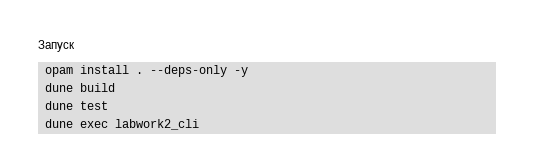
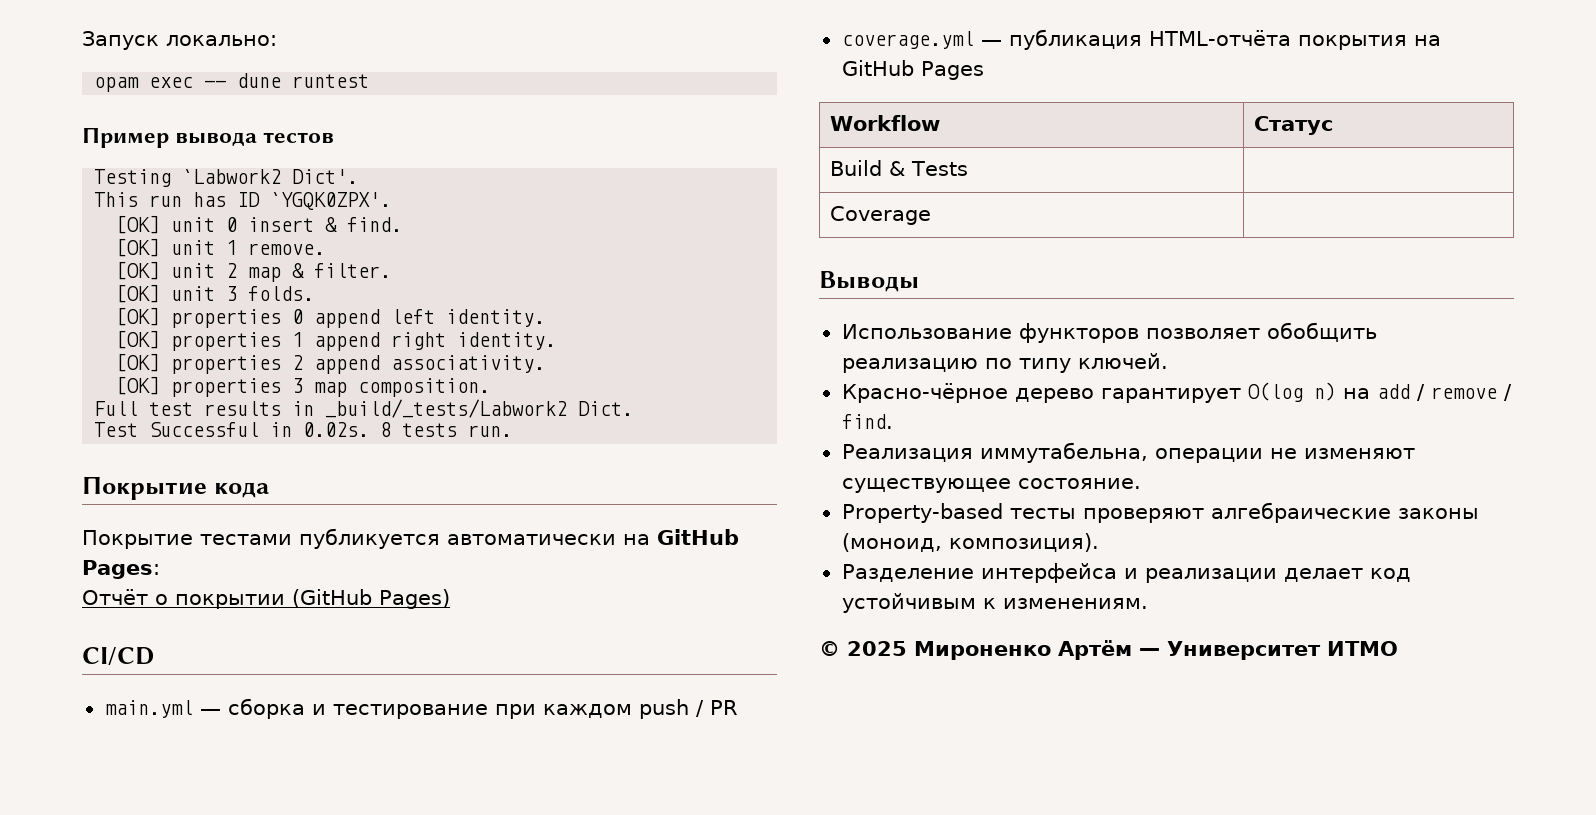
(75, 46) none -> [166,35,277,46] локально:
[79,65,248,77] [44,83,115,92] [44,101,108,110] [44,119,199,130] install . --deps-only -y // dune build // dune test // dune exec labwork2_cli -> [149,73,370,88] [82,127,335,148] [94,169,359,187] [94,192,392,210] [116,215,403,234] [116,238,326,257] [116,261,392,282] [116,284,315,303] [116,307,546,328] [116,330,557,351] [116,353,546,374] [116,376,491,397] [94,399,634,418] [94,422,513,437] [82,476,269,500] [82,528,739,549] [82,560,160,579] [82,589,450,609] [82,647,154,665] [104,698,738,719] [841,29,1441,50] [841,60,984,80] [830,115,941,131] [1254,116,1334,135] [830,160,969,176] [830,206,932,225] [819,271,919,292] [841,322,1377,343] [841,353,1168,373] [841,382,1512,403] [841,414,893,429] [841,442,1415,463] [841,478,1141,493] [841,502,1479,523] [841,533,1099,552] [841,563,1411,583] [841,593,1148,613] [819,640,1398,660] exec -- dune runtest // Пример вывода тестов // Testing `Labwork2 Dict'. // This run has ID `YGQK0ZPX'. // [OK] unit 0 insert & find. // [OK] unit 1 remove. // [OK] unit 2 map & filter. // [OK] unit 3 folds. // [OK] properties 0 append left identity. // [OK] properties 1 append right identity. // [OK] properties 2 append associativity. // [OK] properties 3 map composition. // Full test results in _build/_tests/Labwork2 Dict. // Test Successful in 0.02s. 8 tests run. // Покрытие кода // Покрытие тестами публикуется автоматически на GitHub Pages: // Отчёт о покрытии (GitHub Pages) // CI/CD // main.yml — сборка и тестирование при каждом push / PR // coverage.yml — публикация HTML-отчёта покрытия на GitHub Pages // Workflow | Статус // Build & Tests | // Coverage | // Выводы // Использование функторов позволяет обобщить реализацию по типу ключей. // Красно-чёрное дерево гарантирует O(log n) на add / remove / find. // Реализация иммутабельна, операции не изменяют существующее состояние. // Property-based тесты проверяют алгебраические законы (моноид, композиция). // Разделение интерфейса и реализации делает код устойчивым к изменениям. // © 2025 Мироненко Артём — Университет ИТМО

